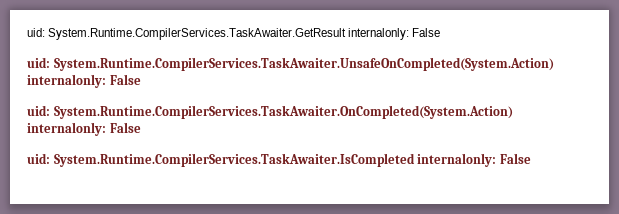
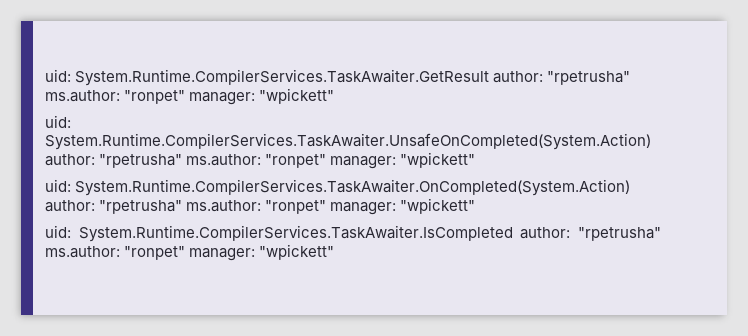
[348,28,441,40] [27,57,554,71] [27,74,141,88] [27,105,513,119] [27,122,141,136] [27,153,531,167] internalonly: False // uid: System.Runtime.CompilerServices.TaskAwaiter.UnsafeOnCompleted(System.Action) internalonly: False // uid: System.Runtime.CompilerServices.TaskAwaiter.OnCompleted(System.Action) internalonly: False // uid: System.Runtime.CompilerServices.TaskAwaiter.IsCompleted internalonly: False -> [493,71,631,85] [45,88,335,105] [45,115,71,128] [45,133,651,150] [45,152,476,169] [45,179,631,196] [45,198,476,215] [45,225,661,242] [45,244,335,261] author: "rpetrusha" ms.author: "ronpet" manager: "wpickett" // uid: System.Runtime.CompilerServices.TaskAwaiter.UnsafeOnCompleted(System.Action) author: "rpetrusha" ms.author: "ronpet" manager: "wpickett" // uid: System.Runtime.CompilerServices.TaskAwaiter.OnCompleted(System.Action) author: "rpetrusha" ms.author: "ronpet" manager: "wpickett" // uid: System.Runtime.CompilerServices.TaskAwaiter.IsCompleted author: "rpetrusha" ms.author: "ronpet" manager: "wpickett"

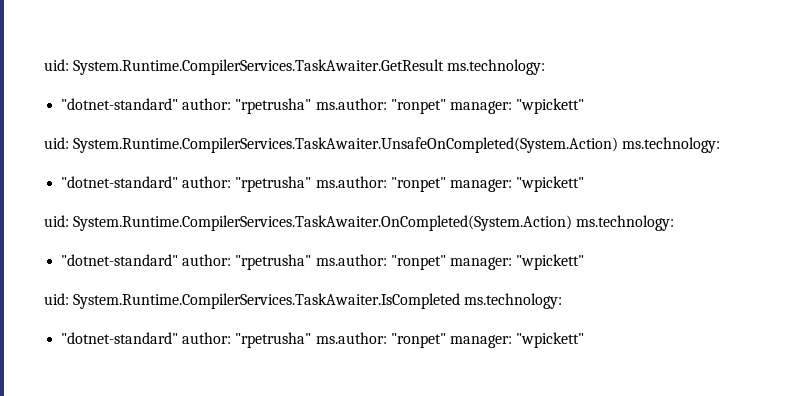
(490, 77) none -> [447,59,546,75] [61,98,179,110] ms.technology: // "dotnet-standard"
(651, 141) none -> [622,137,721,153] [61,176,179,188] ms.technology: // "dotnet-standard"
(631, 187) none -> [576,215,675,231] [61,254,179,266] ms.technology: // "dotnet-standard"
(513, 233) none -> [464,293,563,309] [61,332,179,344] ms.technology: // "dotnet-standard"

